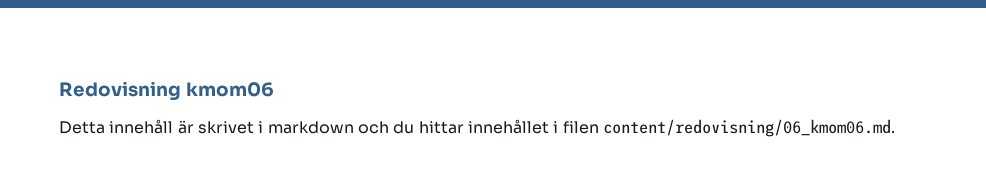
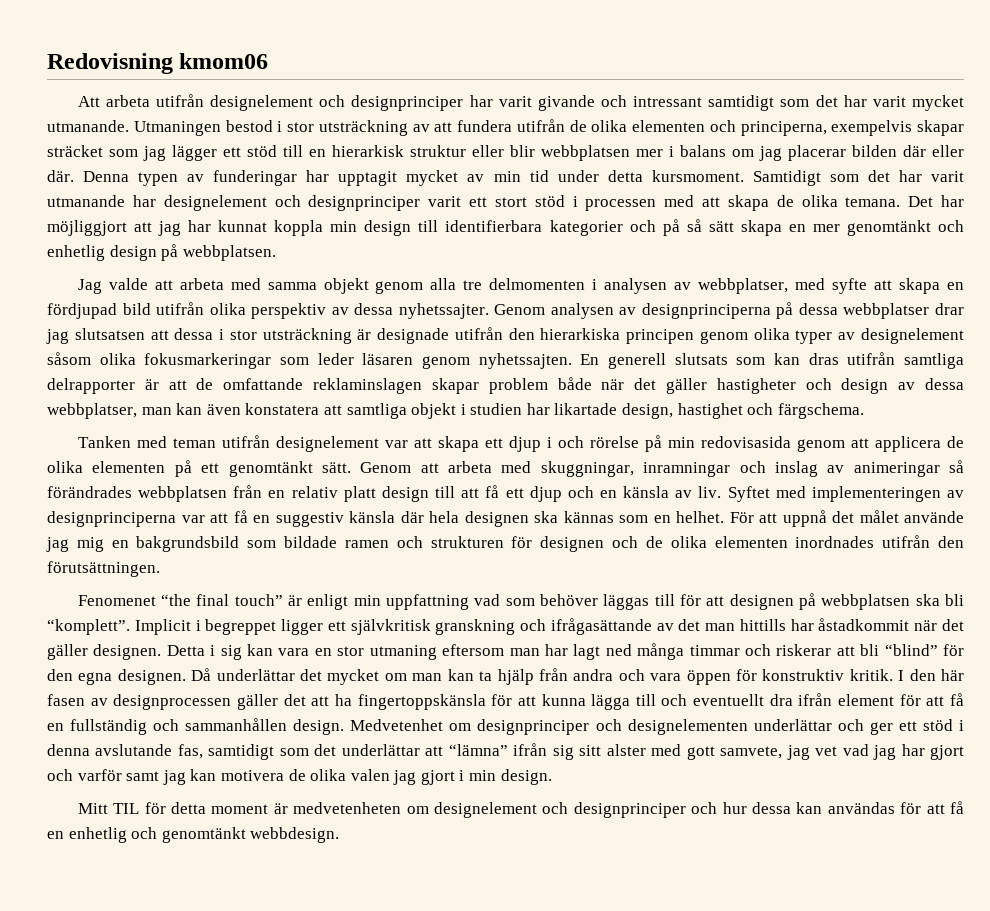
[59,119,895,137] Detta innehåll är skrivet i markdown och du hittar innehållet i filen content/redovisning/06_kmom06.md. -> [77,94,964,111] [47,119,964,136] [47,145,964,161] [47,170,964,186] [47,195,965,211] [47,219,965,236] [47,244,276,261] [77,278,964,294] [47,302,964,319] [46,327,964,344] [47,352,964,369] [47,377,964,394] [47,403,864,419] [77,435,965,452] [47,460,964,477] [47,485,964,502] [47,510,964,527] [46,535,965,552] [47,561,160,577] [77,593,964,610] [47,618,964,635] [47,643,964,660] [47,668,964,685] [47,693,964,710] [47,718,965,735] [47,743,965,760] [47,769,552,785] [77,801,964,818] [47,827,340,843] Att arbeta utifrån designelement och designprinciper har varit givande och intressant samtidigt som det har varit mycket utmanande. Utmaningen bestod i stor utsträckning av att fundera utifrån de olika elementen och principerna, exempelvis skapar sträcket som jag lägger ett stöd till en hierarkisk struktur eller blir webbplatsen mer i balans om jag placerar bilden där eller där. Denna typen av funderingar har upptagit mycket av min tid under detta kursmoment. Samtidigt som det har varit utmanande har designelement och designprinciper varit ett stort stöd i processen med att skapa de olika temana. Det har möjliggjort att jag har kunnat koppla min design till identifierbara kategorier och på så sätt skapa en mer genomtänkt och enhetlig design på webbplatsen. // Jag valde att arbeta med samma objekt genom alla tre delmomenten i analysen av webbplatser, med syfte att skapa en fördjupad bild utifrån olika perspektiv av dessa nyhetssajter. Genom analysen av designprinciperna på dessa webbplatser drar jag slutsatsen att dessa i stor utsträckning är designade utifrån den hierarkiska principen genom olika typer av designelement såsom olika fokusmarkeringar som leder läsaren genom nyhetssajten. En generell slutsats som kan dras utifrån samtliga delrapporter är att de omfattande reklaminslagen skapar problem både när det gäller hastigheter och design av dessa webbplatser, man kan även konstatera att samtliga objekt i studien har likartade design, hastighet och färgschema. // Tanken med teman utifrån designelement var att skapa ett djup i och rörelse på min redovisasida genom att applicera de olika elementen på ett genomtänkt sätt. Genom att arbeta med skuggningar, inramningar och inslag av animeringar så förändrades webbplatsen från en relativ platt design till att få ett djup och en känsla av liv. Syftet med implementeringen av designprinciperna var att få en suggestiv känsla där hela designen ska kännas som en helhet. För att uppnå det målet använde jag mig en bakgrundsbild som bildade ramen och strukturen för designen och de olika elementen inordnades utifrån den förutsättningen. // Fenomenet “the final touch” är enligt min uppfattning vad som behöver läggas till för att designen på webbplatsen ska bli “komplett”. Implicit i begreppet ligger ett självkritisk granskning och ifrågasättande av det man hittills har åstadkommit när det gäller designen. Detta i sig kan vara en stor utmaning eftersom man har lagt ned många timmar och riskerar att bli “blind” för den egna designen. Då underlättar det mycket om man kan ta hjälp från andra och vara öppen för konstruktiv kritik. I den här fasen av designprocessen gäller det att ha fingertoppskänsla för att kunna lägga till och eventuellt dra ifrån element för att få en fullständig och sammanhållen design. Medvetenhet om designprinciper och designelementen underlättar och ger ett stöd i denna avslutande fas, samtidigt som det underlättar att “lämna” ifrån sig sitt alster med gott samvete, jag vet vad jag har gjort och varför samt jag kan motivera de olika valen jag gjort i min design. // Mitt TIL för detta moment är medvetenheten om designelement och designprinciper och hur dessa kan användas för att få en enhetlig och genomtänkt webbdesign.

